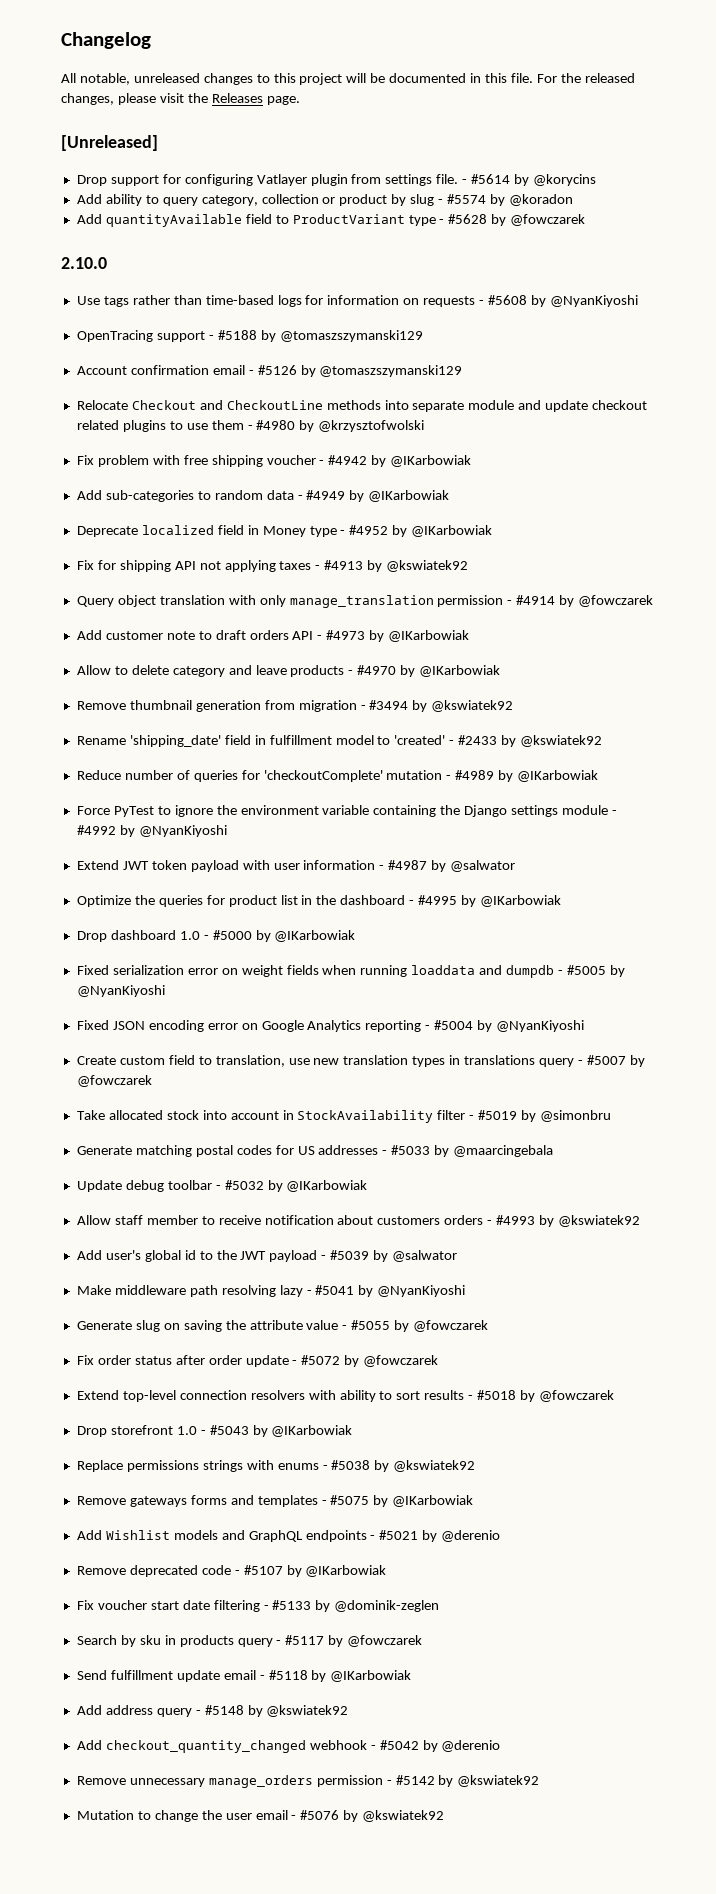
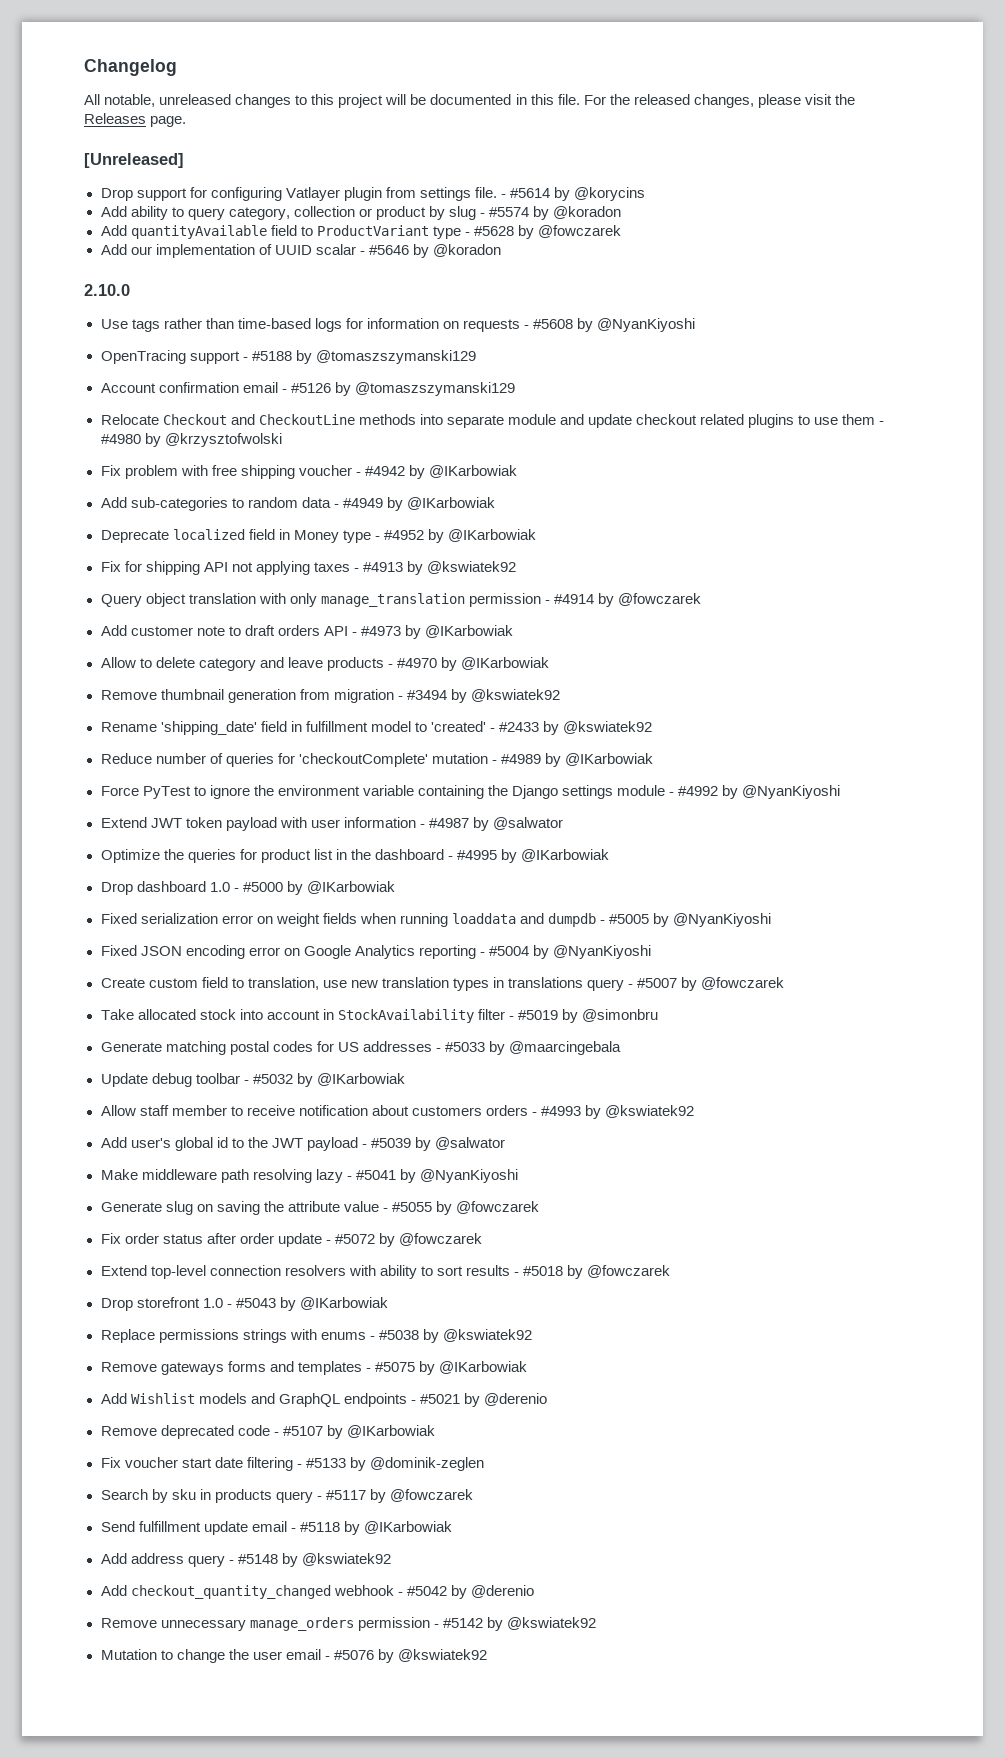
(586, 220) none -> [100,244,501,258] // Add our implementation of UUID scalar - #5646 by @koradon

